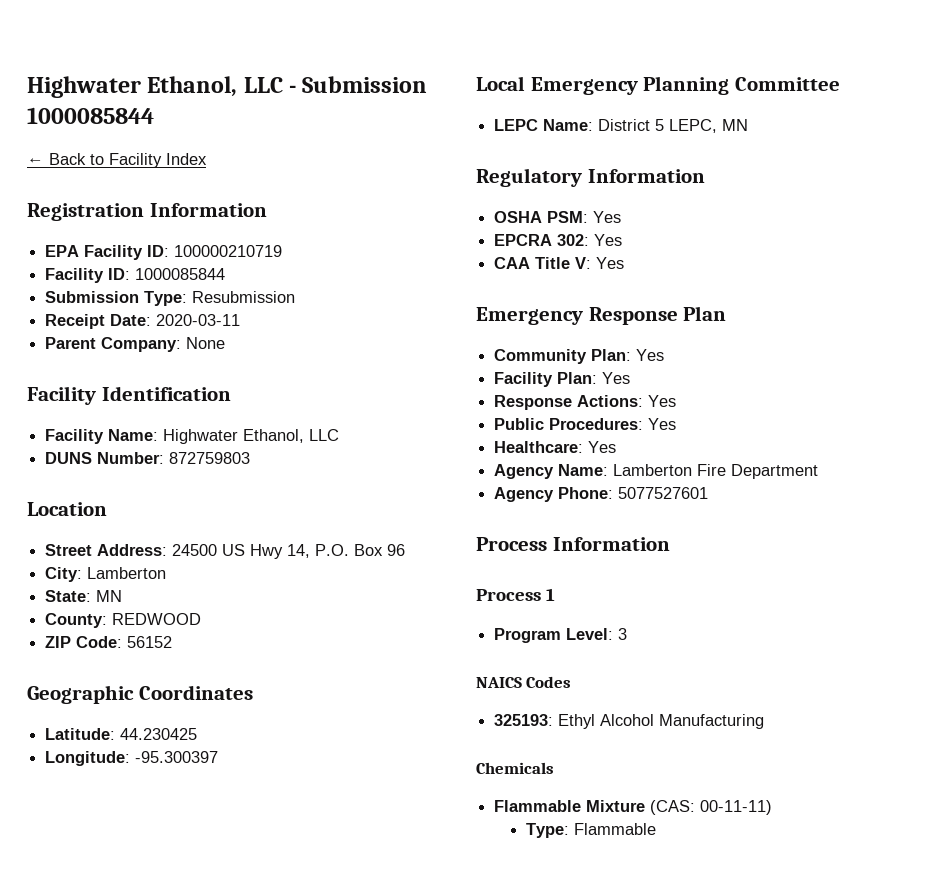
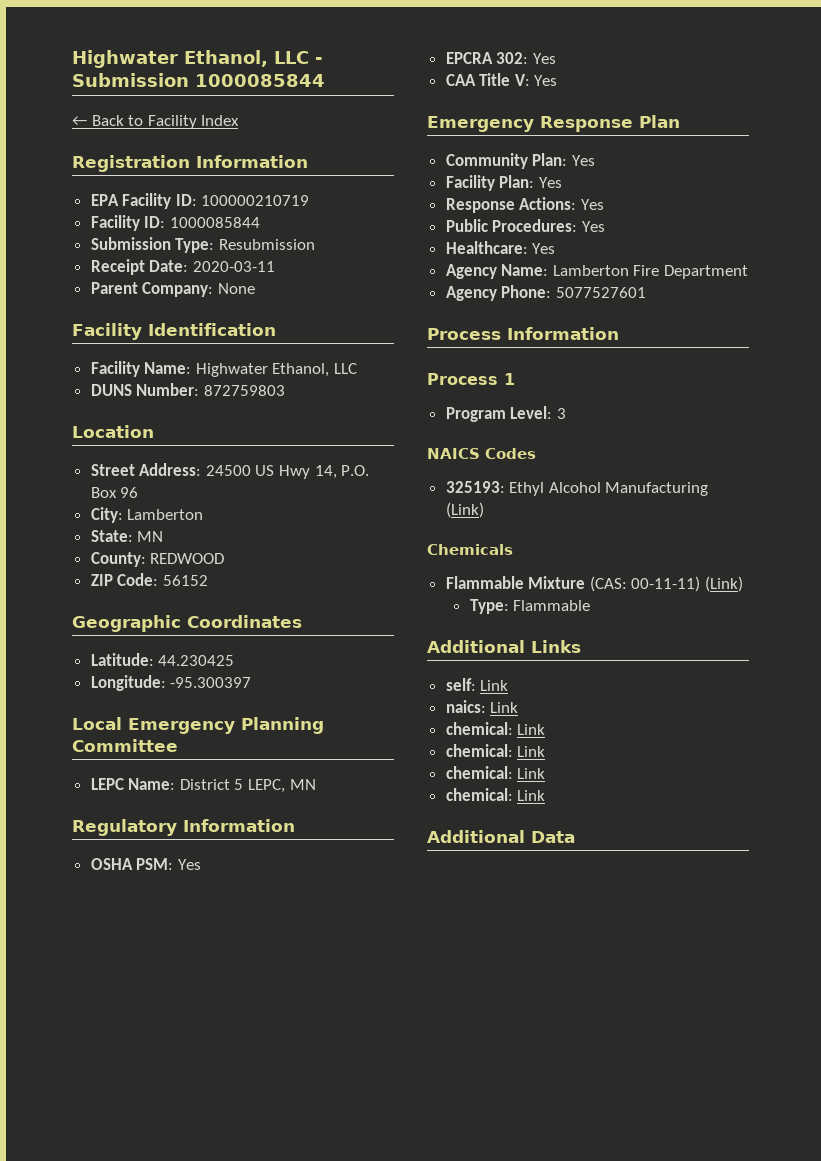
(765, 721) none -> [445,502,484,518] (Link)
(773, 807) none -> [705,576,744,592] (Link)
(657, 829) none -> [427,640,581,653] [445,678,509,691] [445,700,519,713] [445,722,546,735] [445,744,546,757] [445,766,546,779] [445,788,546,801] [427,830,575,843] // Additional Links // self: Link // naics: Link // chemical: Link // chemical: Link // chemical: Link // chemical: Link // Additional Data

